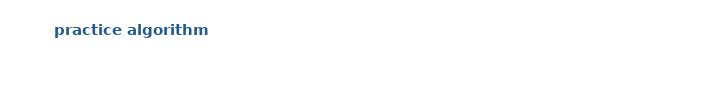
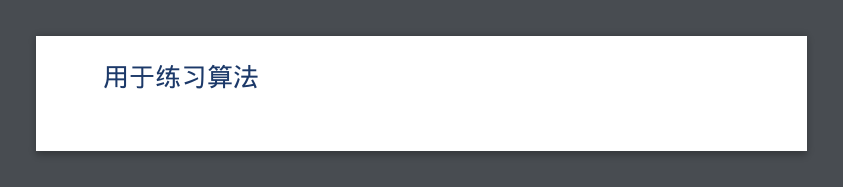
[54,24,209,38] practice algorithm -> [103,64,259,89] 用于练习算法

